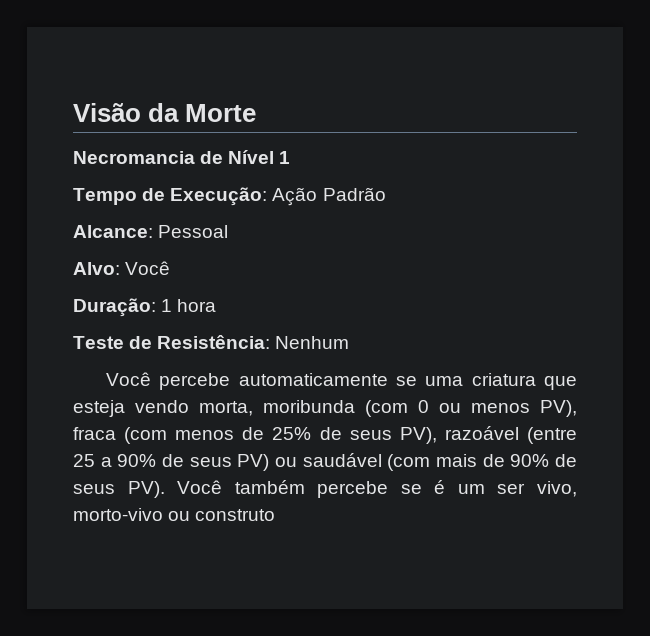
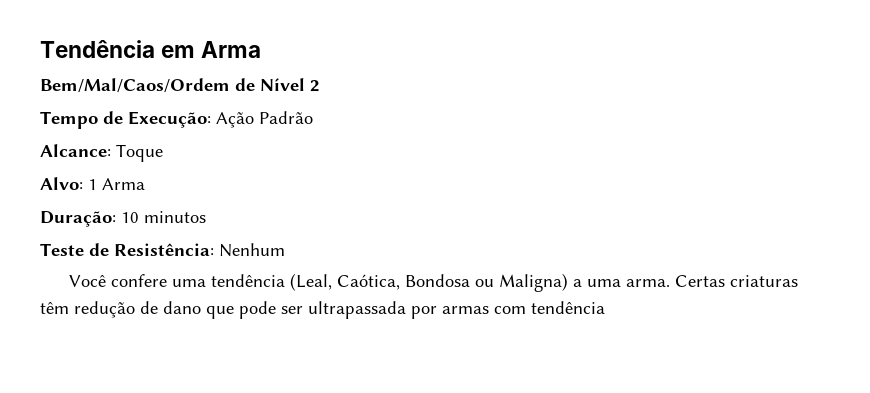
[73,103,257,122] [73,151,195,164] Visão da Morte // Necromancia -> [40,40,262,58] [40,78,230,93] Tendência em Arma // Bem/Mal/Caos/Ordem
[279,151,291,164] 1 -> [310,80,320,92] 2
[158,225,229,238] Pessoal -> [116,144,163,162] Toque
[125,261,171,275] Você -> [88,178,145,190] 1 Arma
[161,299,217,312] 1 hora -> [121,211,206,223] 10 minutos
[159,373,577,390] [73,400,577,417] [73,426,577,444] [73,453,577,471] [73,480,577,498] [73,508,276,521] percebe automaticamente se uma criatura que esteja vendo morta, moribunda (com 0 ou menos PV), fraca (com menos de 25% de seus PV), razoável (entre 25 a 90% de seus PV) ou saudável (com mais de 90% de seus PV). Você também percebe se é um ser vivo, morto-vivo ou construto -> [111,273,799,292] [40,301,605,319] confere uma tendência (Leal, Caótica, Bondosa ou Maligna) a uma arma. Certas criaturas têm redução de dano que pode ser ultrapassada por armas com tendência

